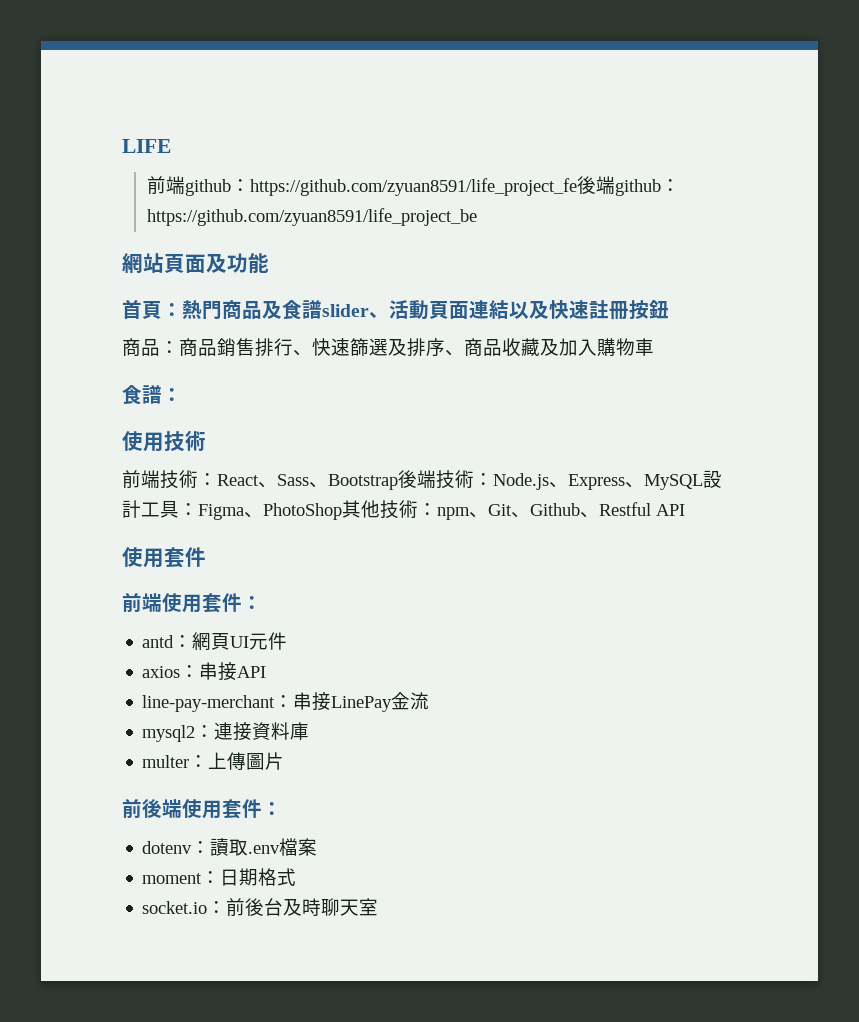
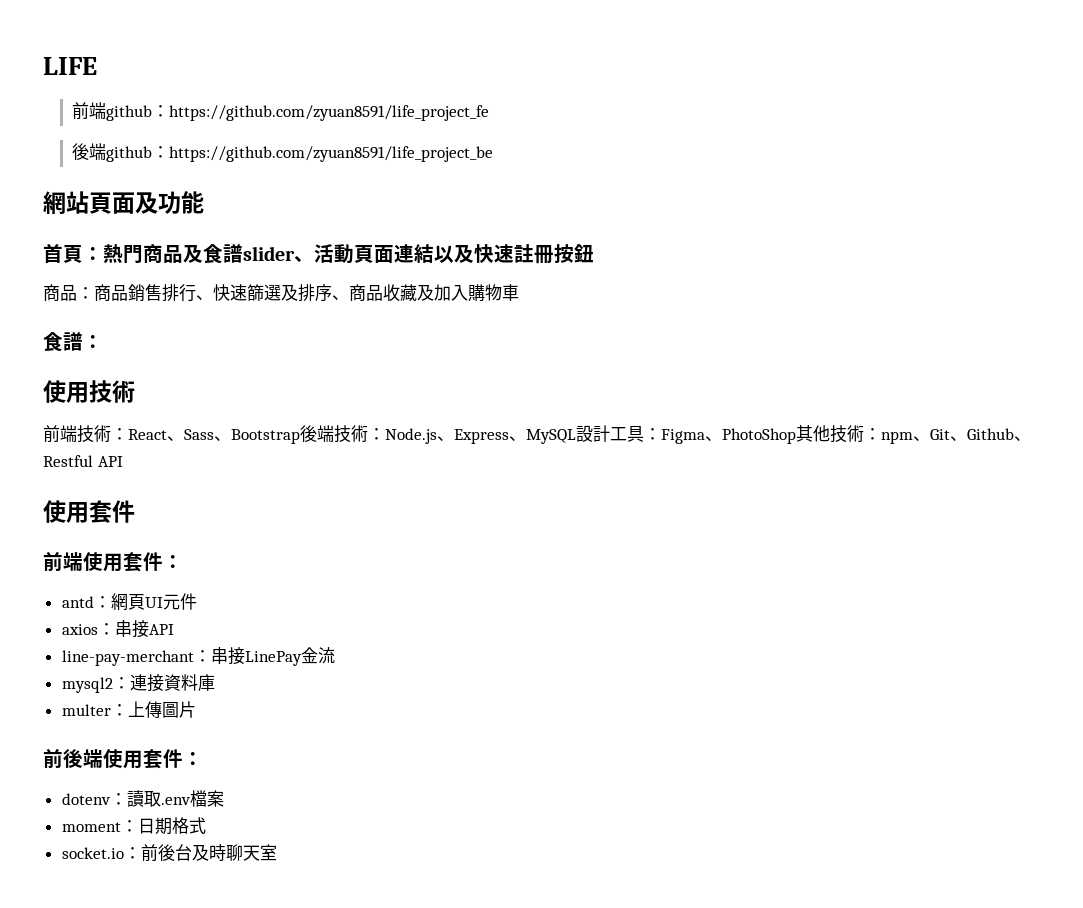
(577, 187) none -> (489, 113) //

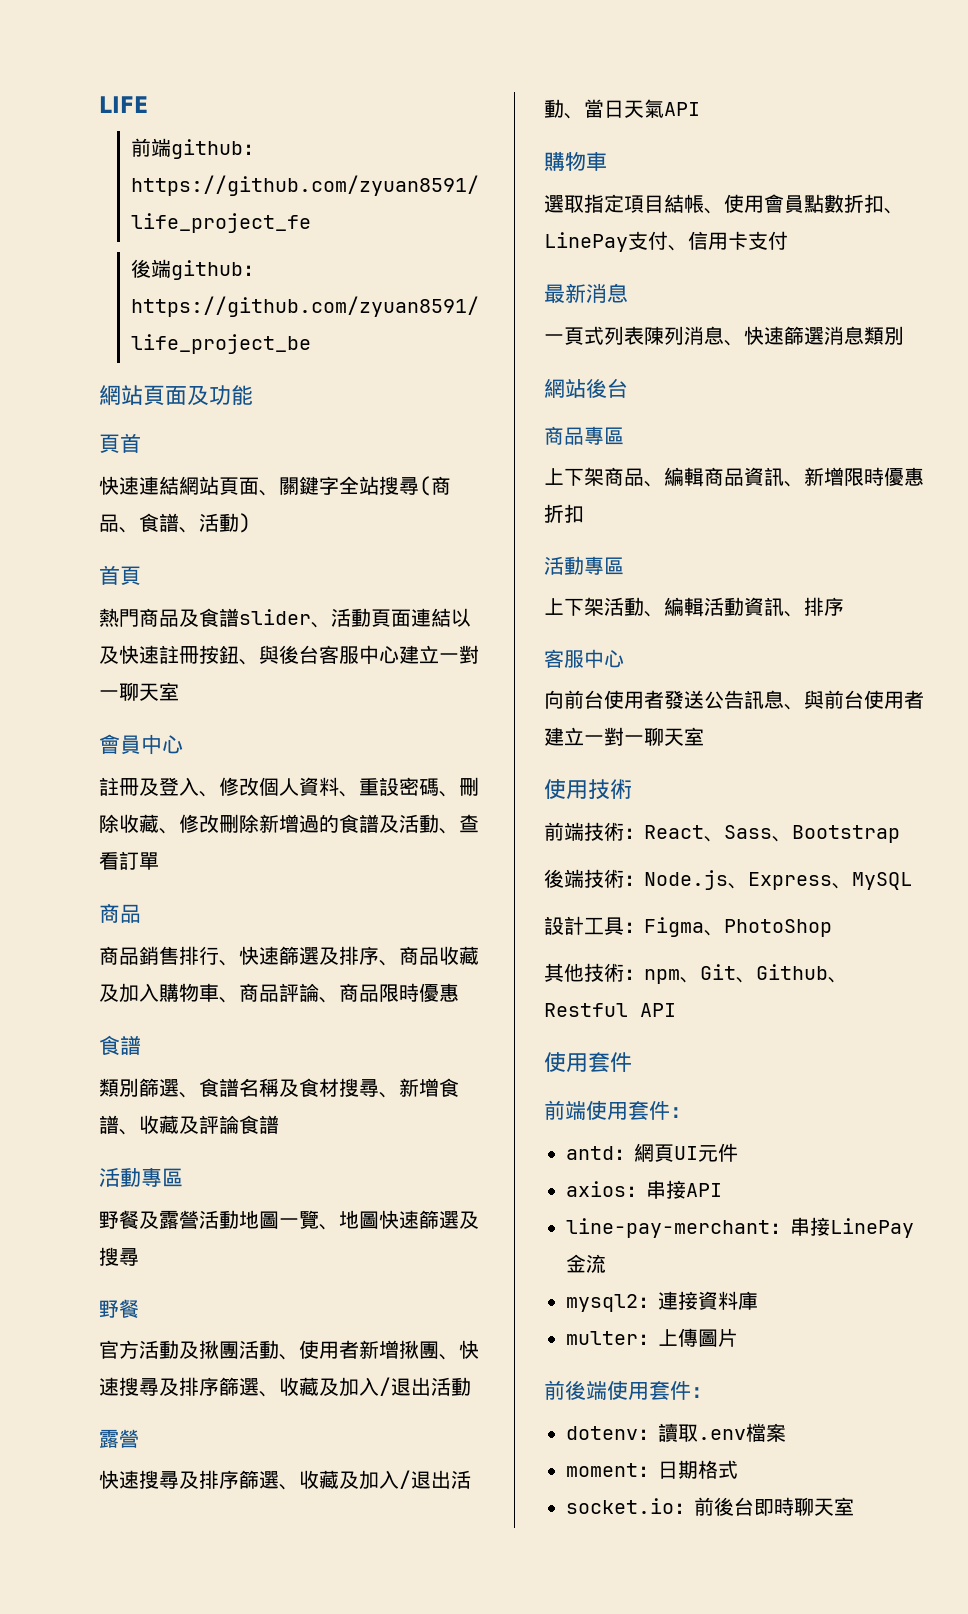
(204, 202) none -> [99,433,141,453] [99,476,451,496] [99,513,251,533] // 頁首 // 快速連結網站頁面、關鍵字全站搜尋(商品、食譜、活動)
[83,247,103,261] ： -> (141, 575) //
[43,284,94,301] // 商品： -> [239,645,479,665] [99,682,179,701] [99,734,183,755] [99,777,479,797] [99,814,479,834] [99,851,159,870] [99,903,141,923] 、與後台客服中心建立一對一聊天室 // 會員中心 // 註冊及登入、修改個人資料、重設密碼、刪除收藏、修改刪除新增過的食譜及活動、查看訂單 // 商品 //
[43,332,103,352] // 食譜： -> [219,983,459,1003] [99,1035,141,1056] [99,1078,459,1098] [99,1115,279,1135] [99,1168,183,1187] [99,1210,479,1230] [99,1247,139,1266] [99,1299,139,1318] [99,1340,479,1360] [99,1377,471,1397] [99,1429,139,1448] [99,1470,471,1490] [544,99,700,119] [544,151,607,171] [544,194,904,214] [544,231,788,252] [544,283,628,303] [544,326,904,346] [544,378,628,398] [544,426,624,445] [544,467,924,487] [544,504,584,523] [544,556,624,575] [544,597,844,617] [544,649,624,668] [544,690,924,710] [544,727,704,746] 、商品評論、商品限時優惠 // 食譜 // 類別篩選、食譜名稱及食材搜尋、新增食譜、收藏及評論食譜 // 活動專區 // 野餐及露營活動地圖一覽、地圖快速篩選及搜尋 // 野餐 // 官方活動及揪團活動、使用者新增揪團、快速搜尋及排序篩選、收藏及加入/退出活動 // 露營 // 快速搜尋及排序篩選、收藏及加入/退出活動、當日天氣API // 購物車 // 選取指定項目結帳、使用會員點數折扣、LinePay支付、信用卡支付 // 最新消息 // 一頁式列表陳列消息、快速篩選消息類別 // 網站後台 // 商品專區 // 上下架商品、編輯商品資訊、新增限時優惠折扣 // 活動專區 // 上下架活動、編輯活動資訊、排序 // 客服中心 // 向前台使用者發送公告訊息、與前台使用者建立一對一聊天室
(300, 436) none -> (900, 834) //
(576, 436) none -> (912, 881) //
(796, 436) none -> (832, 928) //
[191,844,209,861] 及 -> [754,1499,774,1516] 即

